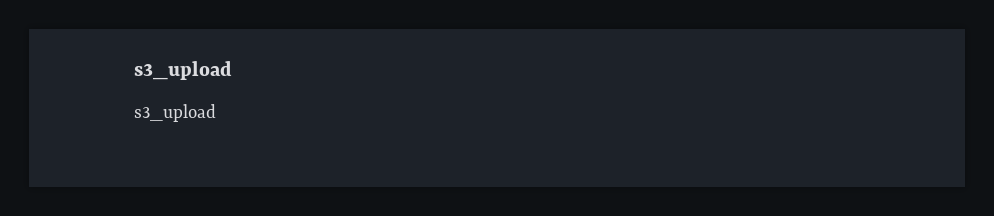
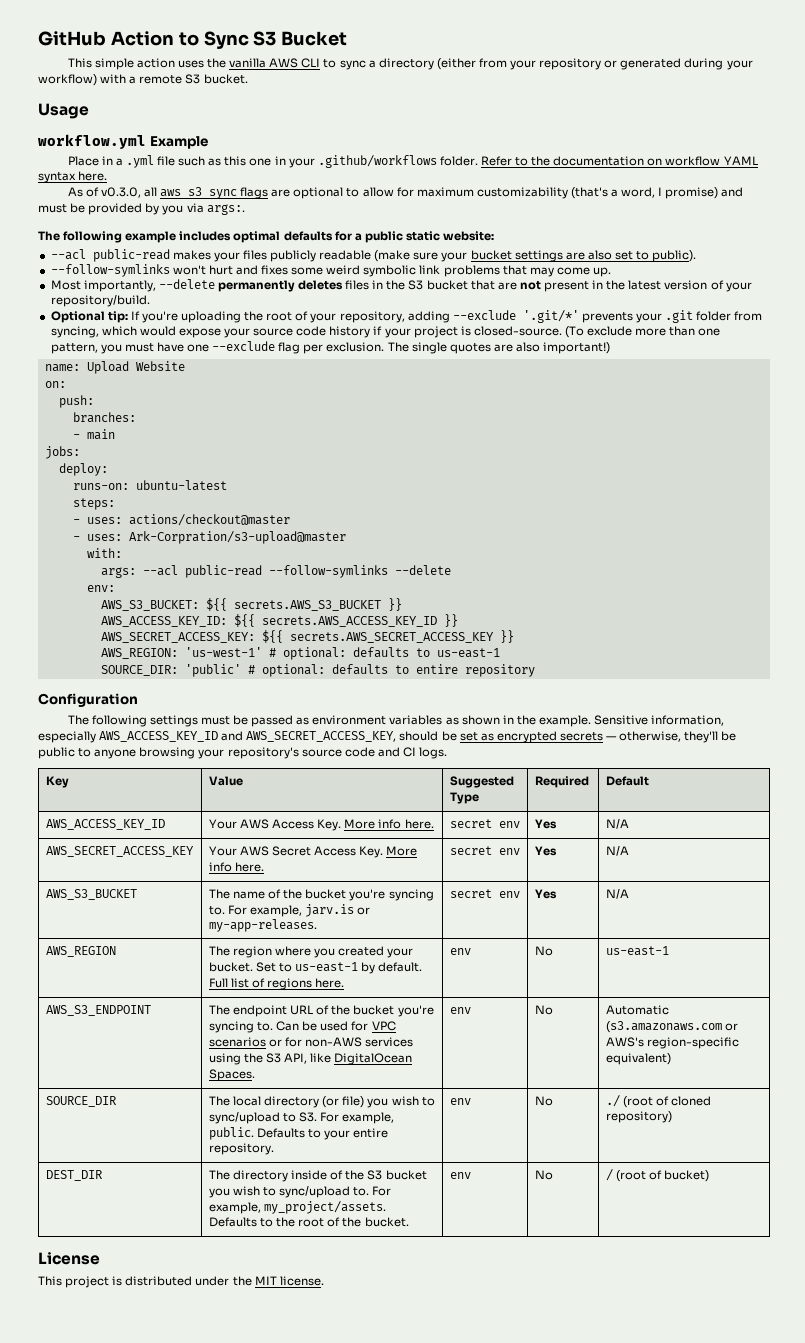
[134,61,232,80] [134,104,216,122] s3_upload // s3_upload -> [38,31,348,49] [67,58,753,70] [38,74,248,86] [38,103,89,119] [38,134,208,149] [67,155,758,168] [38,171,108,183] [67,187,744,199] [38,203,245,215] [38,231,495,243] [50,249,697,262] [50,264,612,277] [50,279,752,292] [50,295,150,307] [50,310,763,323] [50,326,721,338] [50,341,611,354] [44,361,185,374] [44,381,66,388] [58,395,94,408] [72,412,136,423] [72,429,115,440] [44,446,80,459] [58,463,108,476] [72,480,227,491] [72,498,115,510] [72,514,290,526] [72,531,346,544] [86,548,122,558] [100,565,451,578] [86,585,115,592] [100,598,402,611] [100,614,458,627] [100,630,514,643] [100,647,500,660] [100,664,535,677] [38,693,138,707] [67,715,725,727] [38,731,737,743] [38,747,448,759] [45,776,69,788] [208,776,243,786] [449,776,514,788] [449,792,479,804] [534,776,589,788] [605,776,649,786] [45,819,165,830] [208,819,434,831] [449,819,520,828] [534,819,557,829] [605,819,629,829] [45,846,194,857] [208,846,418,858] [208,862,265,872] [449,846,520,855] [534,846,557,856] [605,846,629,856] [45,889,137,900] [208,889,434,901] [208,904,371,917] [208,919,317,932] [449,889,520,898] [534,889,557,899] [605,889,629,899] [45,946,116,957] [208,946,414,958] [208,962,423,974] [208,978,345,990] [449,948,471,955] [534,946,553,956] [605,946,669,956] [45,1005,151,1016] [208,1005,434,1017] [208,1021,396,1033] [208,1037,414,1047] [208,1053,413,1065] [208,1069,255,1081] [449,1007,471,1014] [534,1005,553,1015] [605,1005,669,1015] [605,1021,739,1033] [605,1037,740,1049] [605,1053,671,1065] [45,1096,117,1107] [208,1096,435,1108] [208,1112,395,1124] [208,1127,389,1140] [208,1143,274,1155] [449,1098,471,1105] [534,1096,553,1106] [605,1095,712,1108] [605,1111,672,1123] [45,1170,103,1181] [208,1170,427,1182] [208,1186,392,1198] [208,1201,387,1214] [208,1217,409,1227] [449,1172,471,1179] [534,1170,553,1180] [605,1169,710,1182] [38,1252,100,1265] [38,1276,324,1288] GitHub Action to Sync S3 Bucket // This simple action uses the vanilla AWS CLI to sync a directory (either from your repository or generated during your workflow) with a remote S3 bucket. // Usage // workflow.yml Example // Place in a .yml file such as this one in your .github/workflows folder. Refer to the documentation on workflow YAML syntax here. // As of v0.3.0, all aws s3 sync flags are optional to allow for maximum customizability (that's a word, I promise) and must be provided by you via args:. // The following example includes optimal defaults for a public static website: // --acl public-read makes your files publicly readable (make sure your bucket settings are also set to public). // --follow-symlinks won't hurt and fixes some weird symbolic link problems that may come up. // Most importantly, --delete permanently deletes files in the S3 bucket that are not present in the latest version of your repository/build. // Optional tip: If you're uploading the root of your repository, adding --exclude '.git/*' prevents your .git folder from syncing, which would expose your source code history if your project is closed-source. (To exclude more than one pattern, you must have one --exclude flag per exclusion. The single quotes are also important!) // name: Upload Website // on: // push: // branches: // - main // jobs: // deploy: // runs-on: ubuntu-latest // steps: // - uses: actions/checkout@master // - uses: Ark-Corpration/s3-upload@master // with: // args: --acl public-read --follow-symlinks --delete // env: // AWS_S3_BUCKET: ${{ secrets.AWS_S3_BUCKET }} // AWS_ACCESS_KEY_ID: ${{ secrets.AWS_ACCESS_KEY_ID }} // AWS_SECRET_ACCESS_KEY: ${{ secrets.AWS_SECRET_ACCESS_KEY }} // AWS_REGION: 'us-west-1' # optional: defaults to us-east-1 // SOURCE_DIR: 'public' # optional: defaults to entire repository // Configuration // The following settings must be passed as environment variables as shown in the example. Sensitive information, especially AWS_ACCESS_KEY_ID and AWS_SECRET_ACCESS_KEY, should be set as encrypted secrets — otherwise, they'll be public to anyone browsing your repository's source code and CI logs. // Key | Value | Suggested Type | Required | Default // AWS_ACCESS_KEY_ID | Your AWS Access Key. More info here. | secret env | Yes | N/A // AWS_SECRET_ACCESS_KEY | Your AWS Secret Access Key. More info here. | secret env | Yes | N/A // AWS_S3_BUCKET | The name of the bucket you're syncing to. For example, jarv.is or my-app-releases. | secret env | Yes | N/A // AWS_REGION | The region where you created your bucket. Set to us-east-1 by default. Full list of regions here. | env | No | us-east-1 // AWS_S3_ENDPOINT | The endpoint URL of the bucket you're syncing to. Can be used for VPC scenarios or for non-AWS services using the S3 API, like DigitalOcean Spaces. | env | No | Automatic (s3.amazonaws.com or AWS's region-specific equivalent) // SOURCE_DIR | The local directory (or file) you wish to sync/upload to S3. For example, public. Defaults to your entire repository. | env | No | ./ (root of cloned repository) // DEST_DIR | The directory inside of the S3 bucket you wish to sync/upload to. For example, my_project/assets. Defaults to the root of the bucket. | env | No | / (root of bucket) // License // This project is distributed under the MIT license.

